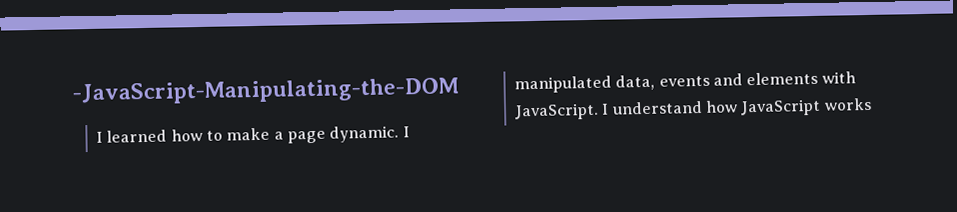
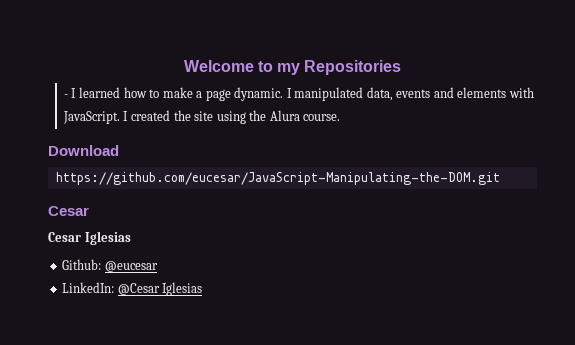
[72,77,459,106] -JavaScript-Manipulating-the-DOM // -> [183,60,402,75] [63,94,68,98] Welcome to my Repositories // -
[611,97,872,117] understand how JavaScript works -> [130,110,341,124] [48,145,119,156] [55,172,500,185] [48,206,89,216] [48,231,131,245] [62,259,158,272] [62,282,203,296] created the site using the Alura course. // Download // https://github.com/eucesar/JavaScript-Manipulating-the-DOM.git // Cesar // Cesar Iglesias // Github: @eucesar // LinkedIn: @Cesar Iglesias

